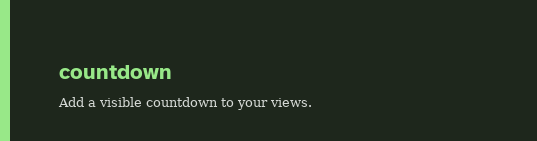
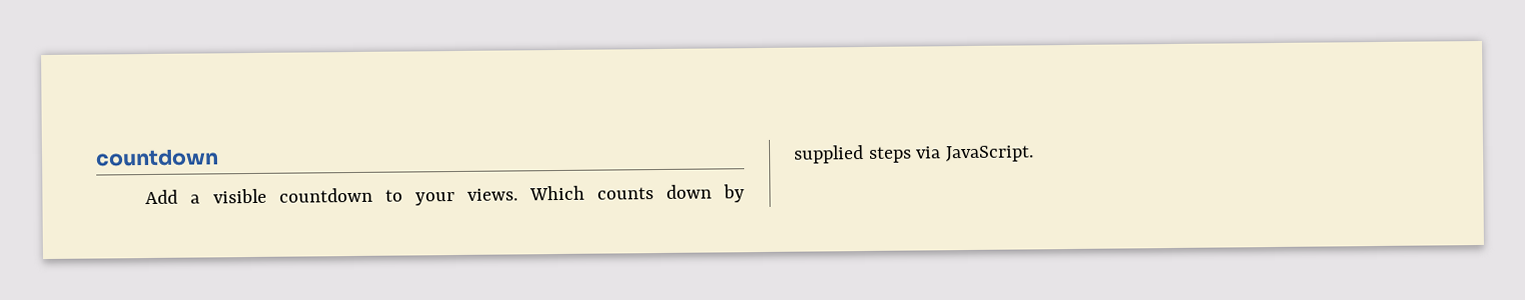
(312, 102) none -> [528,184,745,203] [793,145,1035,164] Which counts down by supplied steps via JavaScript.

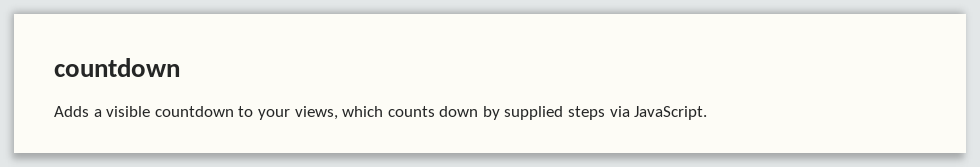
[145,189,179,205] Add -> [54,106,89,117] Adds
[466,185,585,201] views. Which -> [294,106,384,120] views, which

